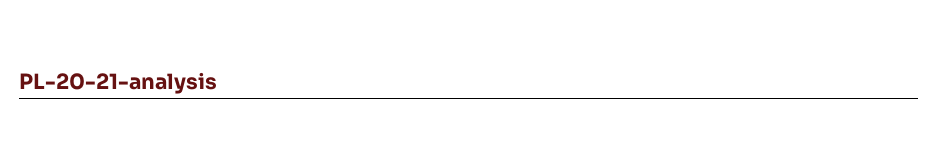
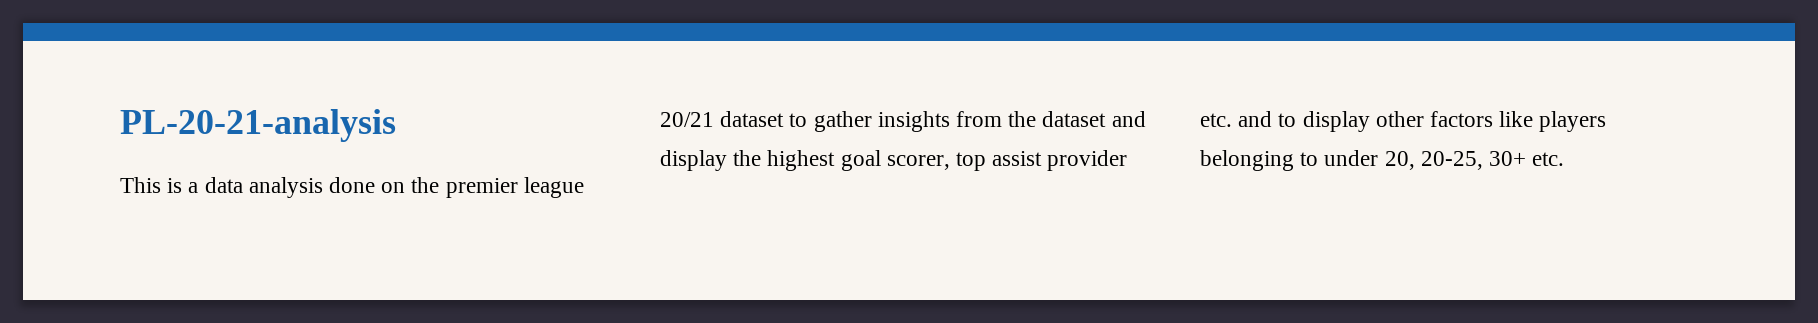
(217, 83) none -> [120,177,584,198] [660,111,1146,132] [660,150,1128,171] [1200,111,1607,132] [1200,150,1565,171] // This is a data analysis done on the premier league 20/21 dataset to gather insights from the dataset and display the highest goal scorer, top assist provider etc. and to display other factors like players belonging to under 20, 20-25, 30+ etc.

